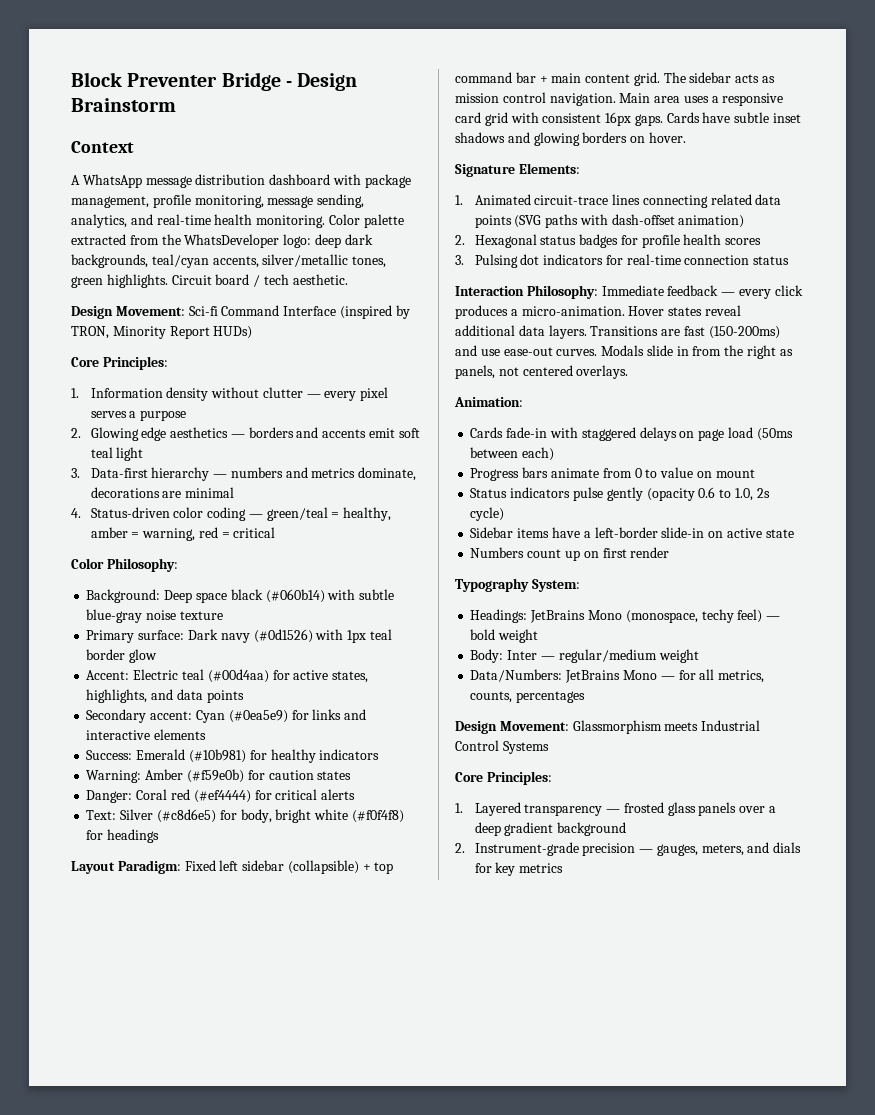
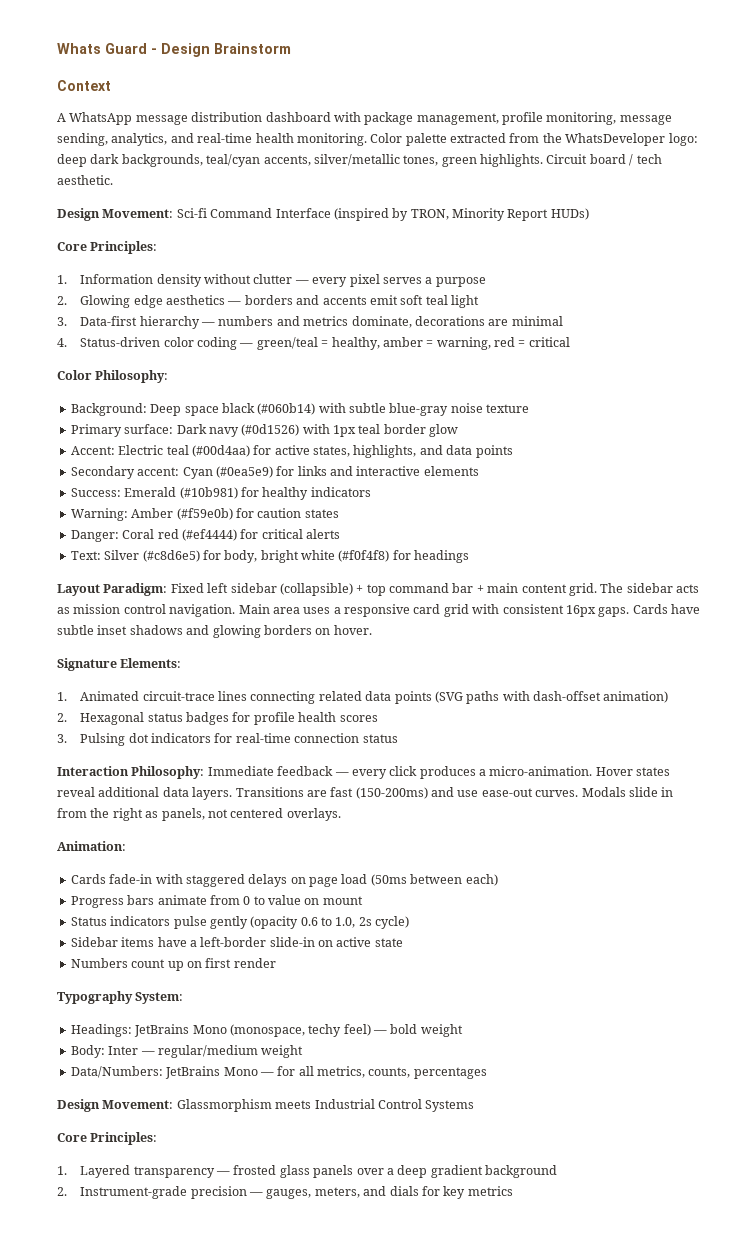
[71,72,281,91] Block Preventer Bridge -> [57,43,147,54] Whats Guard

